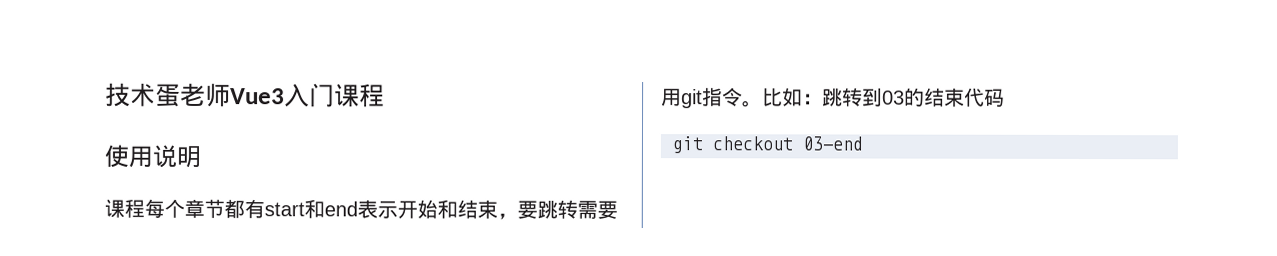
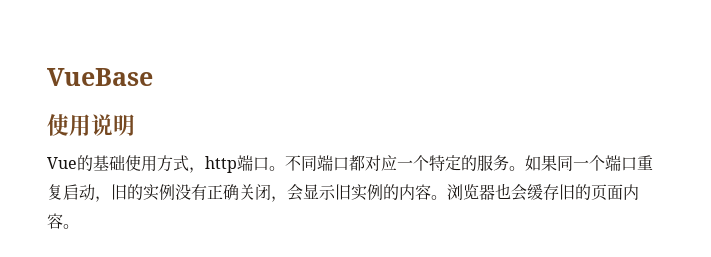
[105,82,385,108] [104,144,201,169] [104,198,618,220] [661,87,1005,109] [672,136,863,154] 技术蛋老师Vue3入门课程 // 使用说明 // 课程每个章节都有start和end表示开始和结束，要跳转需要用git指令。比如：跳转到03的结束代码 // git checkout 03-end -> [47,68,153,86] [47,114,135,136] [47,155,653,173] [47,183,639,202] [47,213,79,229] VueBase // 使用说明 // Vue的基础使用方式，http端口。不同端口都对应一个特定的服务。如果同一个端口重复启动，旧的实例没有正确关闭，会显示旧实例的内容。浏览器也会缓存旧的页面内容。

